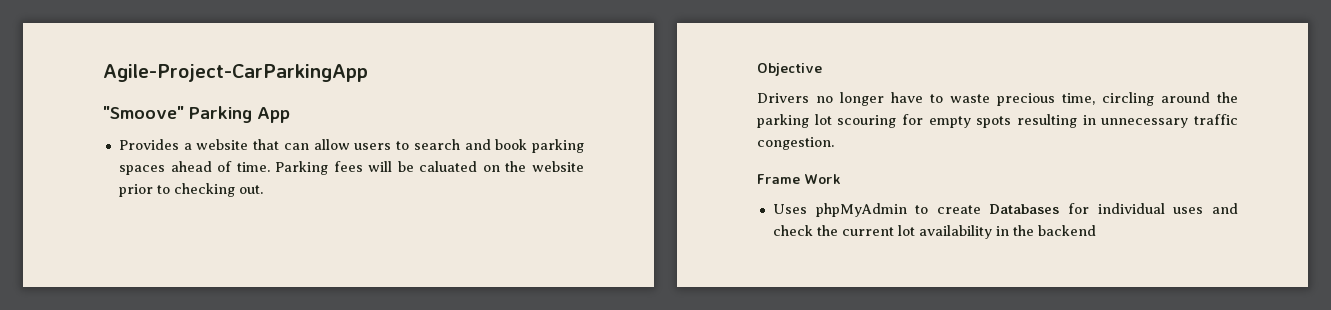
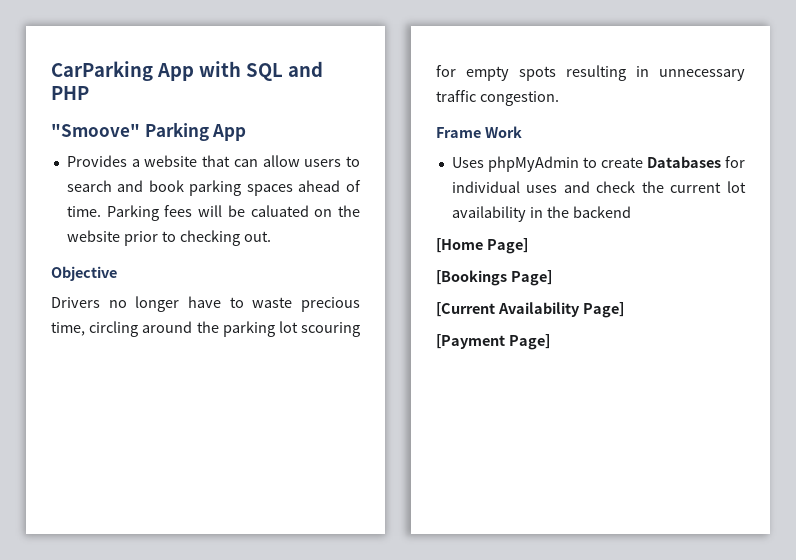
[103,64,368,82] Agile-Project-CarParkingApp -> [51,61,323,81] [51,86,89,100] CarParking App with SQL and PHP
(1096, 230) none -> [436,238,528,254] [436,270,552,286] [436,302,624,318] [436,334,550,350] // [Home Page] // [Bookings Page] // [Current Availability Page] // [Payment Page]

